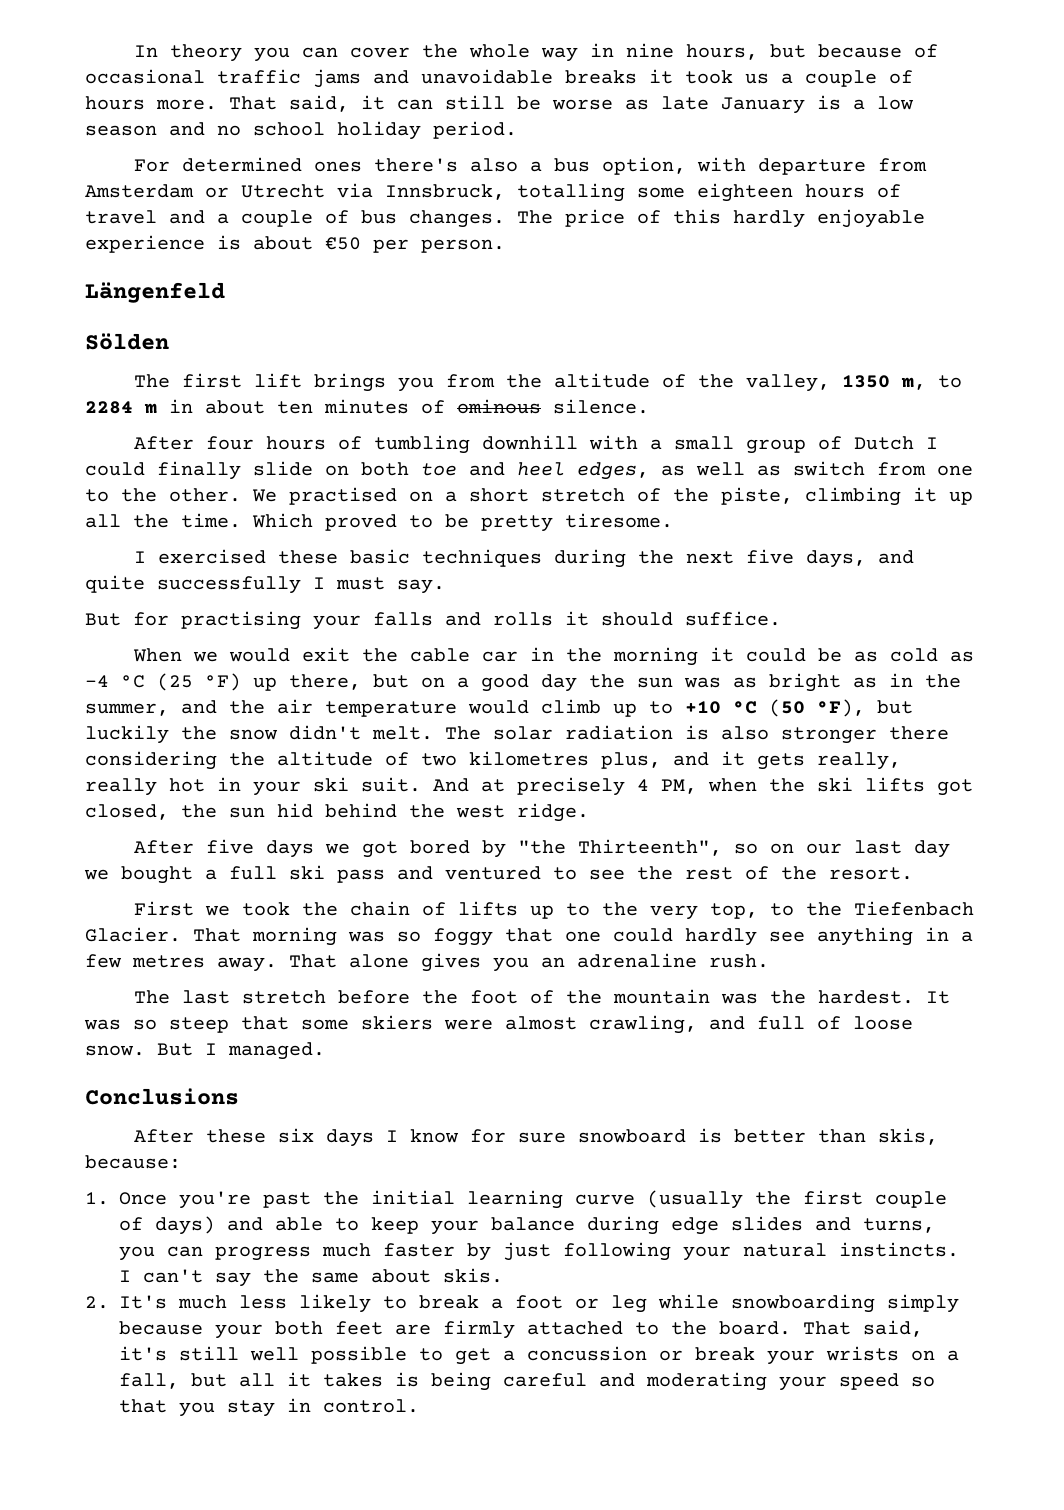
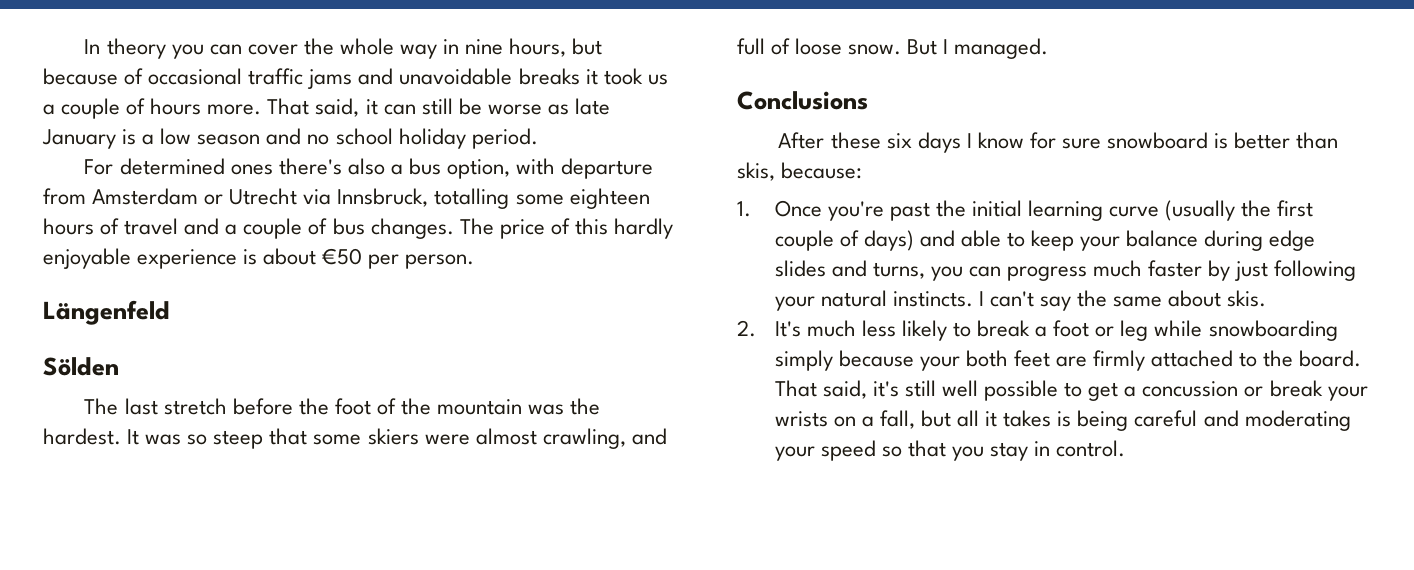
[133,373,962,392] [85,399,649,414] [133,435,938,454] [85,461,973,480] [85,487,973,506] [85,513,673,532] [133,549,914,568] [85,575,445,594] [85,611,781,630] [132,647,974,666] [85,673,961,692] [85,699,913,717] [85,725,949,744] [85,751,901,770] [85,777,973,796] [85,803,589,822] [133,839,950,858] [84,865,913,884] [133,901,974,920] [85,927,973,946] [85,953,769,972] // The first lift brings you from the altitude of the valley, 1350 m, to 2284 m in about ten minutes of ominous silence. // After four hours of tumbling downhill with a small group of Dutch I could finally slide on both toe and heel edges, as well as switch from one to the other. We practised on a short stretch of the piste, climbing it up all the time. Which proved to be pretty tiresome. // I exercised these basic techniques during the next five days, and quite successfully I must say. // But for practising your falls and rolls it should suffice. // When we would exit the cable car in the morning it could be as cold as -4 °C (25 °F) up there, but on a good day the sun was as bright as in the summer, and the air temperature would climb up to +10 °C (50 °F), but luckily the snow didn't melt. The solar radiation is also stronger there considering the altitude of two kilometres plus, and it gets really, really hot in your ski suit. And at precisely 4 PM, when the ski lifts got closed, the sun hid behind the west ridge. // After five days we got bored by "the Thirteenth", so on our last day we bought a full ski pass and ventured to see the rest of the resort. // First we took the chain of lifts up to the very top, to the Tiefenbach Glacier. That morning was so foggy that one could hardly see anything in a few metres away. That alone gives you an adrenaline rush. -> (119, 366) none

